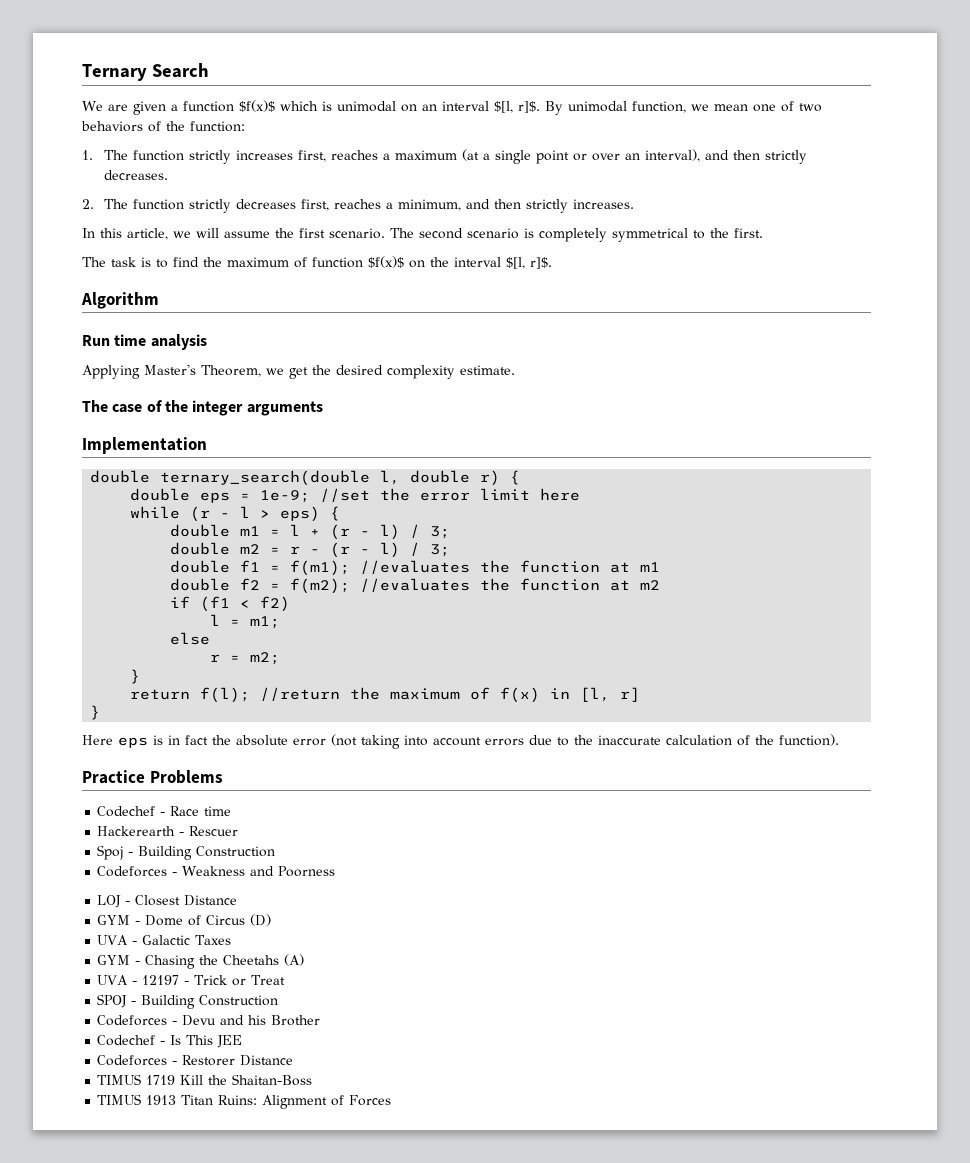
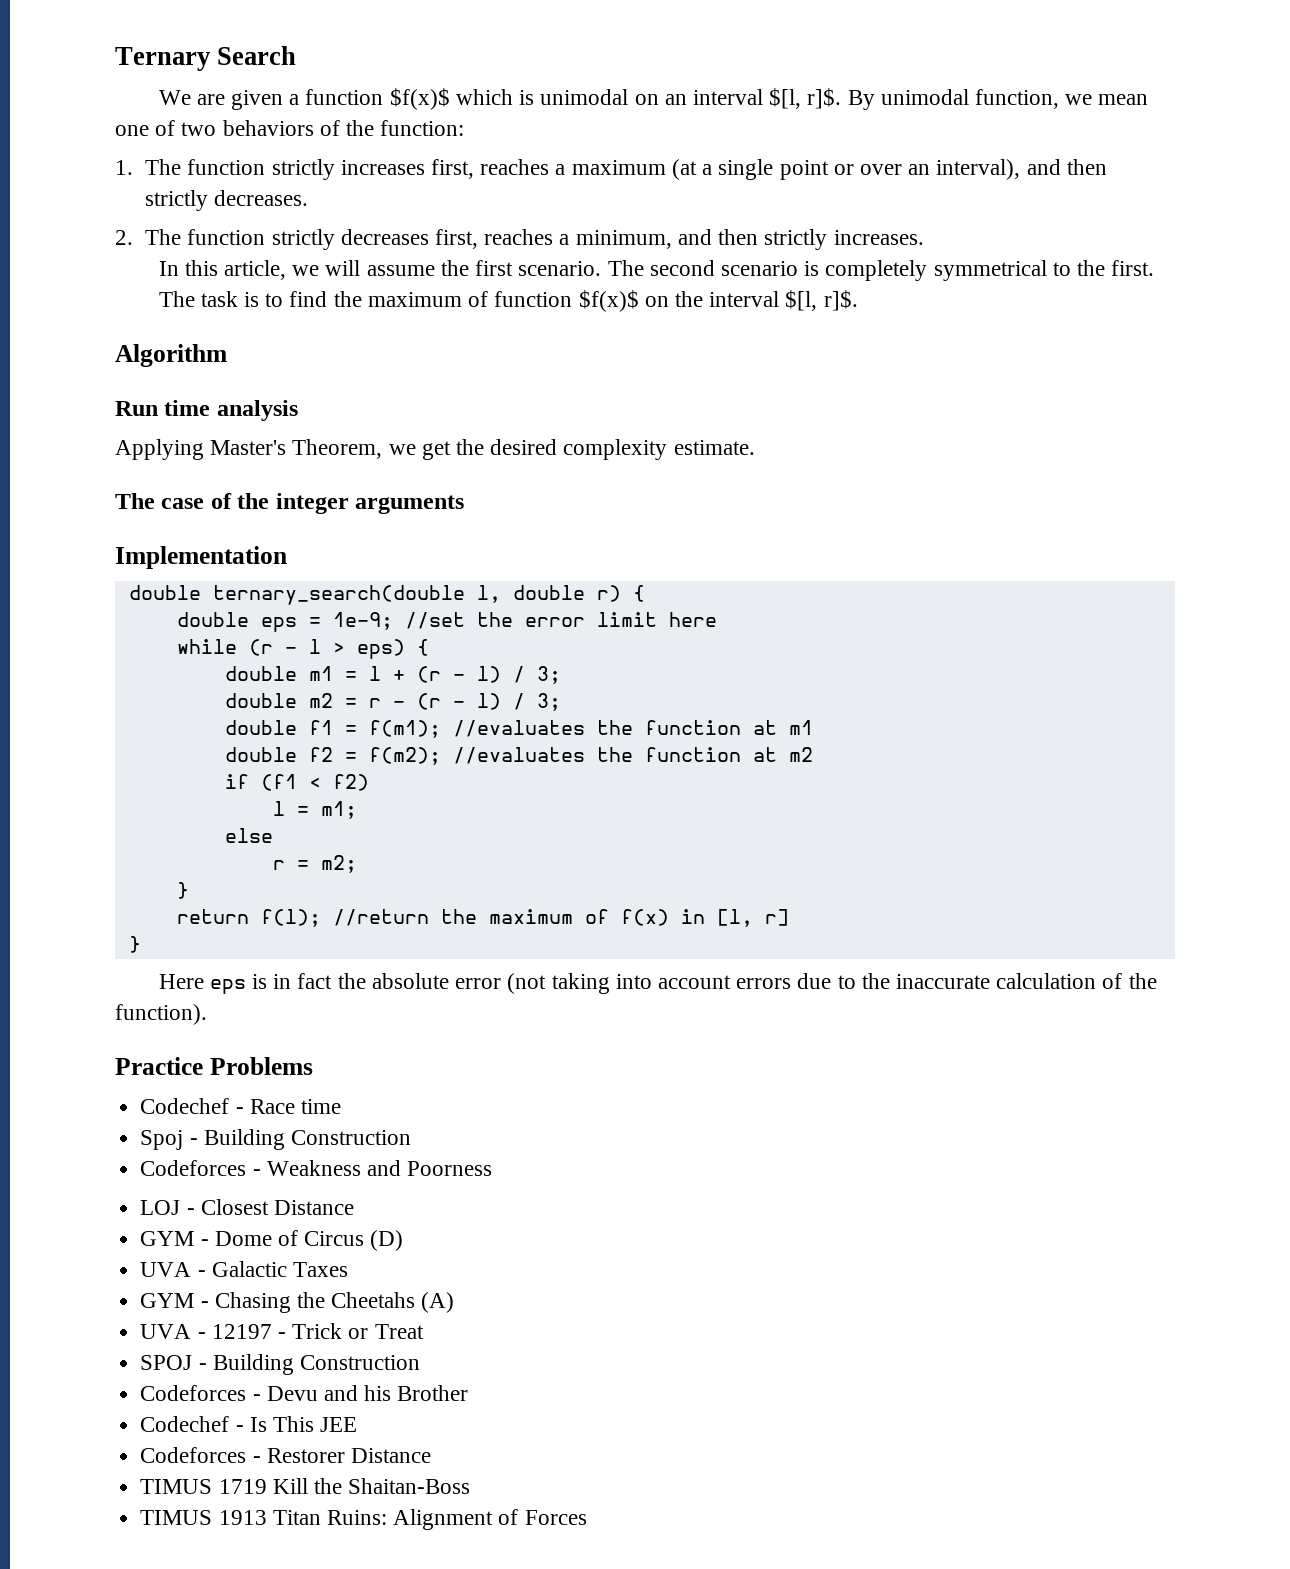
[97,826,239,836] // Hackerearth - Rescuer -> (341, 1106) none

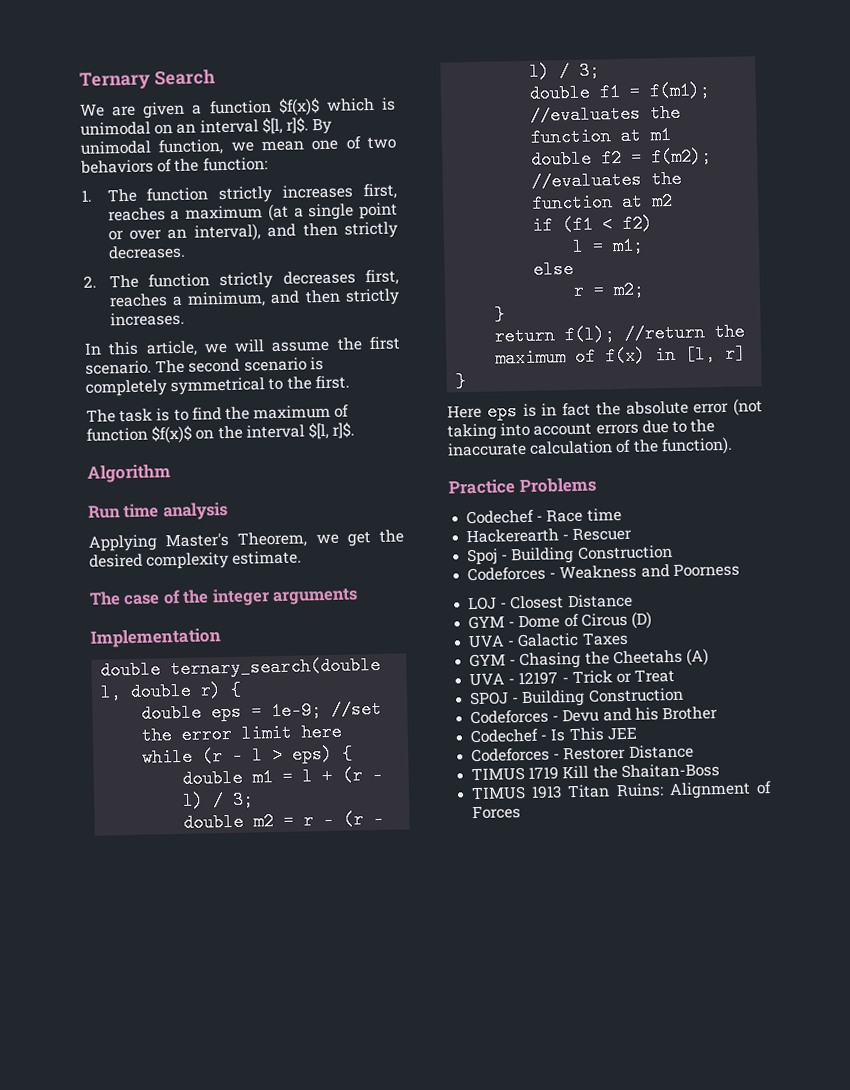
(341, 1106) none -> [466,527,633,544] // Hackerearth - Rescuer

